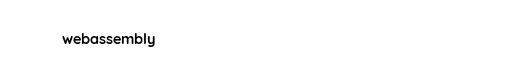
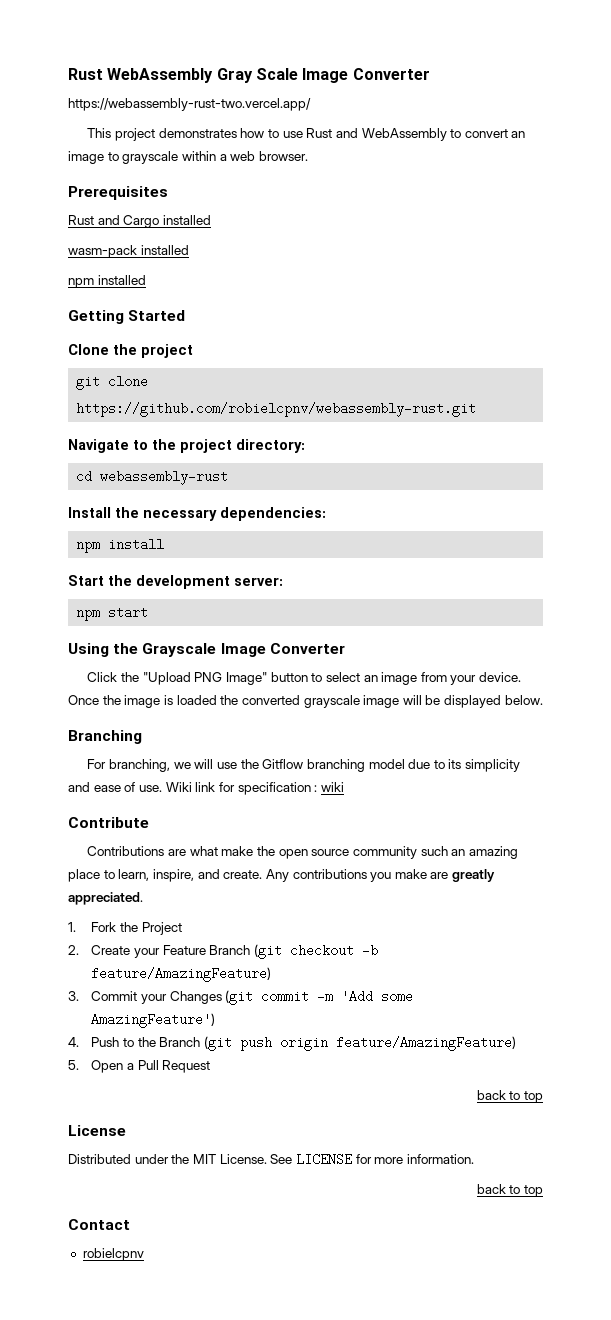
[62,33,156,47] webassembly -> [68,68,430,83] [68,98,311,111] [87,128,526,141] [68,151,308,164] [68,186,168,200] [68,215,211,228] [68,245,189,258] [68,275,146,288] [68,310,186,324] [68,344,193,358] [76,375,149,390] [76,402,477,417] [68,439,305,453] [76,470,229,485] [68,507,326,521] [76,538,165,553] [68,575,283,589] [76,606,149,621] [68,643,345,657] [87,672,522,685] [68,695,543,708] [68,730,142,744] [87,759,521,772] [68,782,344,795] [68,817,149,828] [87,846,518,859] [68,869,496,882] [68,892,143,905] [68,922,182,935] [68,944,379,959] [91,967,272,982] [68,990,414,1005] [91,1013,216,1028] [68,1036,517,1051] [68,1060,211,1073] [476,1090,543,1103] [68,1125,126,1136] [68,1153,474,1166] [476,1184,543,1197] [68,1219,130,1230] [82,1248,144,1261] Rust WebAssembly Gray Scale Image Converter // https://webassembly-rust-two.vercel.app/ // This project demonstrates how to use Rust and WebAssembly to convert an image to grayscale within a web browser. // Prerequisites // Rust and Cargo installed // wasm-pack installed // npm installed // Getting Started // Clone the project // git clone https://github.com/robielcpnv/webassembly-rust.git // Navigate to the project directory: // cd webassembly-rust // Install the necessary dependencies: // npm install // Start the development server: // npm start // Using the Grayscale Image Converter // Click the "Upload PNG Image" button to select an image from your device. Once the image is loaded the converted grayscale image will be displayed below. // Branching // For branching, we will use the Gitflow branching model due to its simplicity and ease of use. Wiki link for specification : wiki // Contribute // Contributions are what make the open source community such an amazing place to learn, inspire, and create. Any contributions you make are greatly appreciated. // 1. Fork the Project // 2. Create your Feature Branch (git checkout -b feature/AmazingFeature) // 3. Commit your Changes (git commit -m 'Add some AmazingFeature') // 4. Push to the Branch (git push origin feature/AmazingFeature) // 5. Open a Pull Request // back to top // License // Distributed under the MIT License. See LICENSE for more information. // back to top // Contact // robielcpnv

